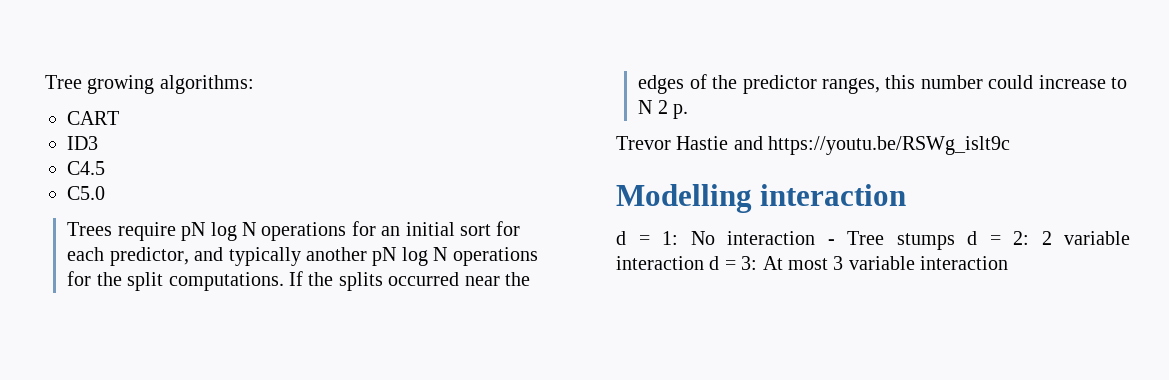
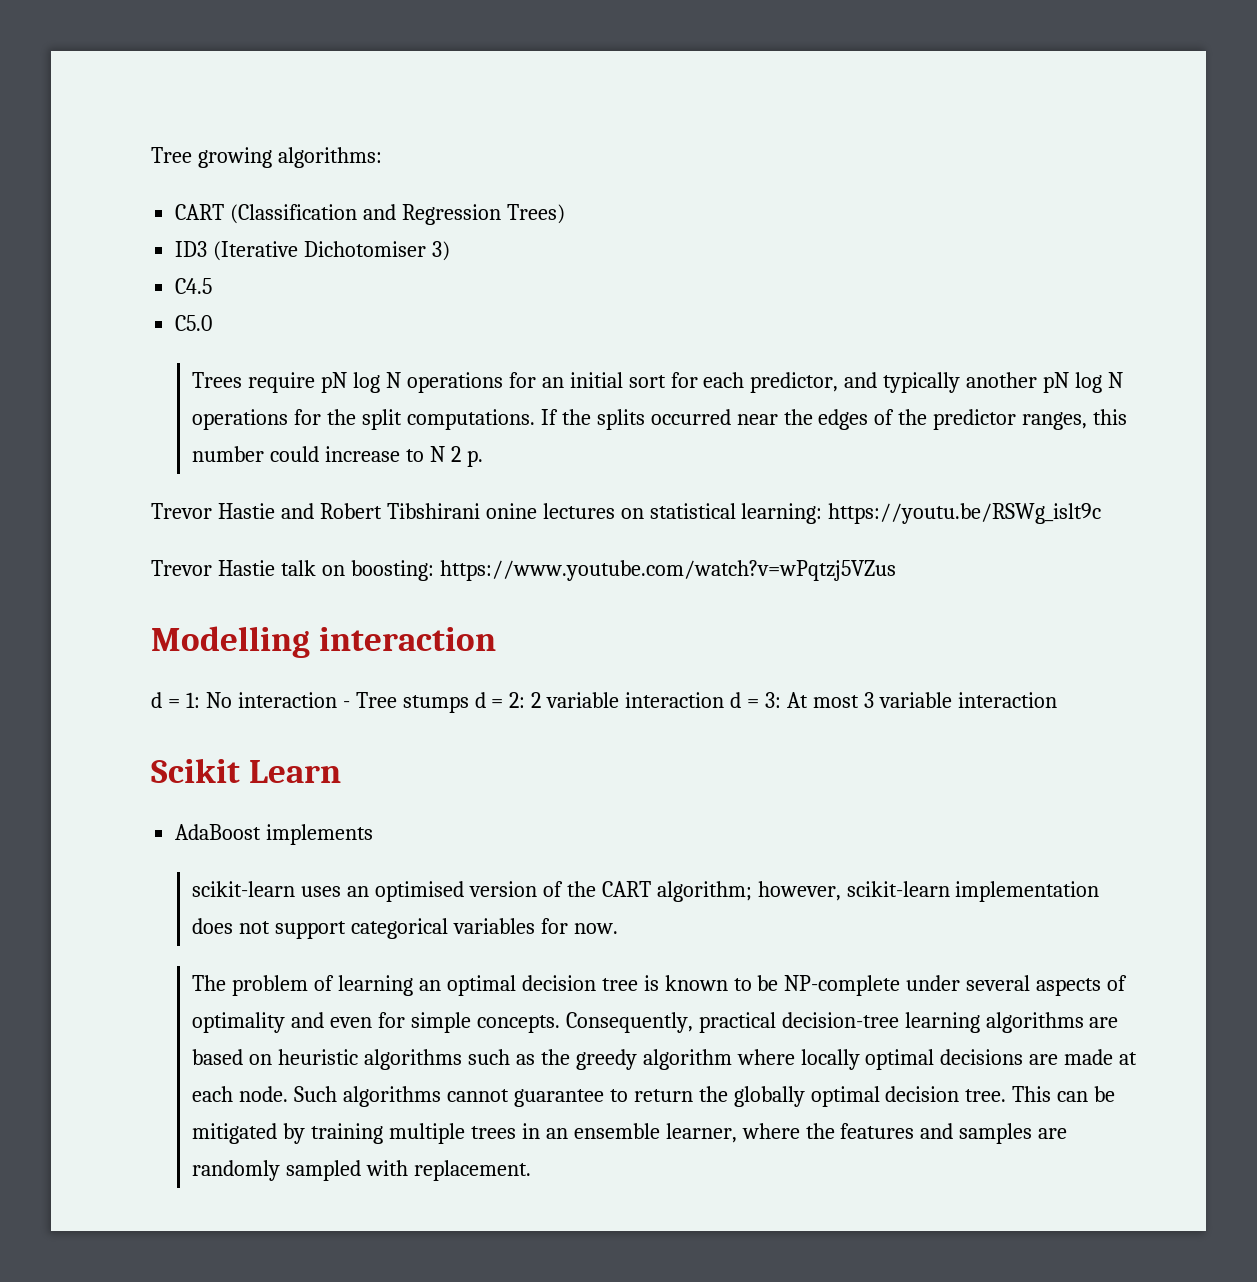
[67,136,98,150] // ID3 -> [230,204,565,225] [175,241,451,261] (Classification and Regression Trees) // ID3 (Iterative Dichotomiser 3)
[768,136,1011,155] https://youtu.be/RSWg_islt9c -> [319,503,1102,524] [151,560,896,581] Robert Tibshirani onine lectures on statistical learning: https://youtu.be/RSWg_islt9c // Trevor Hastie talk on boosting: https://www.youtube.com/watch?v=wPqtzj5VZus
(1009, 263) none -> [151,758,342,783] [175,824,374,845] [192,881,1100,902] [192,918,618,939] [192,975,1128,996] [192,1012,1119,1033] [192,1049,1138,1070] [192,1086,1116,1107] [192,1123,1068,1144] [192,1160,531,1181] // Scikit Learn // AdaBoost implements // scikit-learn uses an optimised version of the CART algorithm; however, scikit-learn implementation does not support categorical variables for now. // The problem of learning an optimal decision tree is known to be NP-complete under several aspects of optimality and even for simple concepts. Consequently, practical decision-tree learning algorithms are based on heuristic algorithms such as the greedy algorithm where locally optimal decisions are made at each node. Such algorithms cannot guarantee to return the globally optimal decision tree. This can be mitigated by training multiple trees in an ensemble learner, where the features and samples are randomly sampled with replacement.

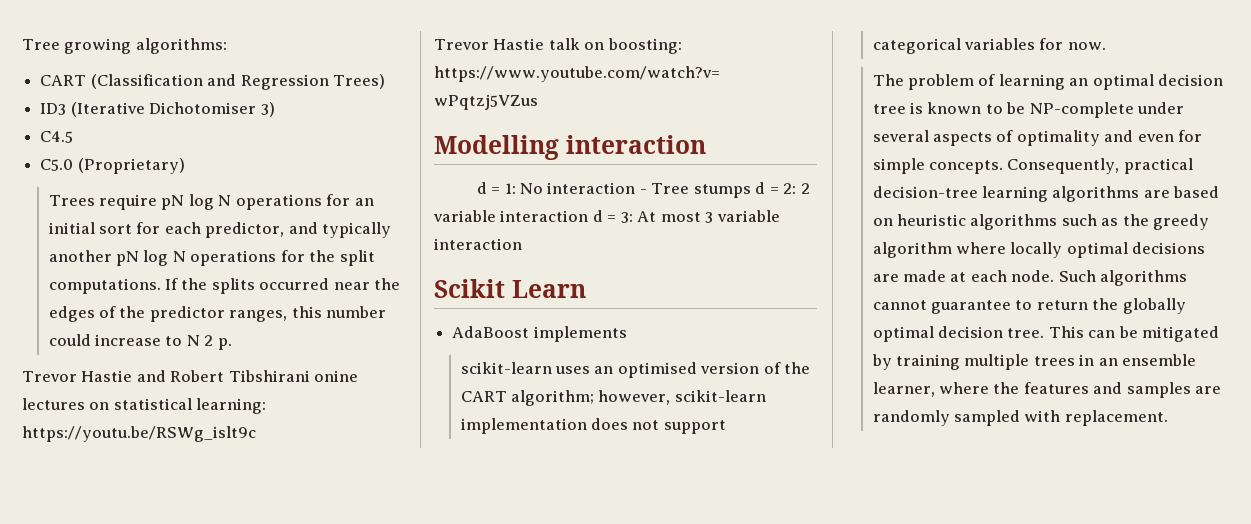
(213, 323) none -> [77,158,185,174] (Proprietary)

